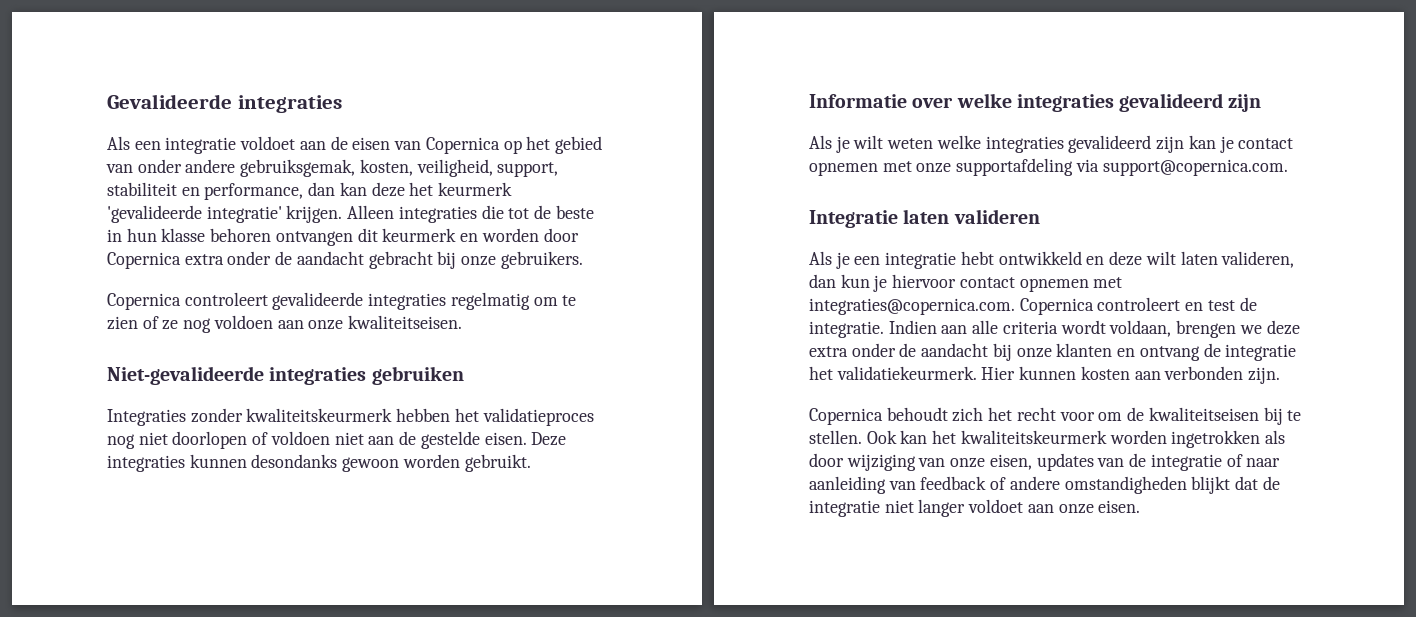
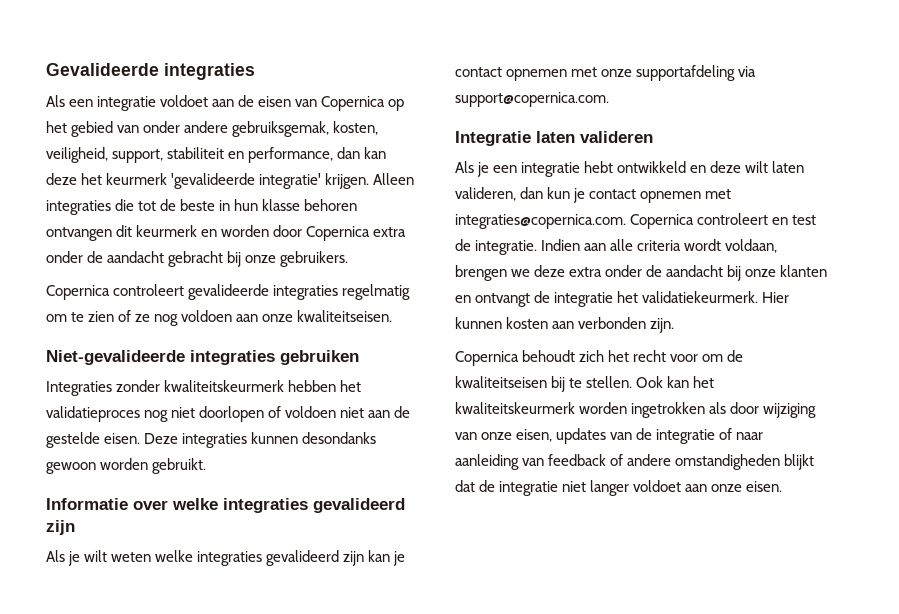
[892,274,957,288] hiervoor -> (586, 195) none
[1139,346,1200,361] ontvang -> [475,293,531,307] ontvangt

